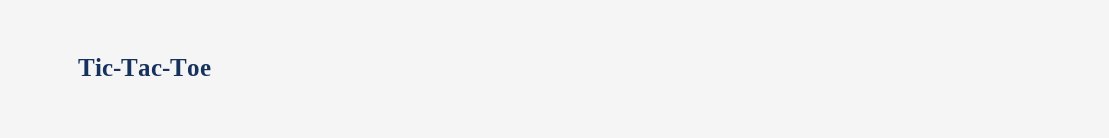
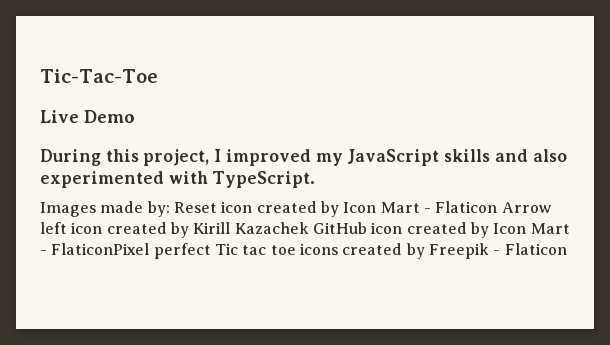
(211, 67) none -> [40,110,135,123] [40,149,567,166] [40,171,316,188] [40,201,551,217] [40,222,570,238] [40,243,567,259] // Live Demo // During this project, I improved my JavaScript skills and also experimented with TypeScript. // Images made by: Reset icon created by Icon Mart - Flaticon Arrow left icon created by Kirill Kazachek GitHub icon created by Icon Mart - FlaticonPixel perfect Tic tac toe icons created by Freepik - Flaticon

